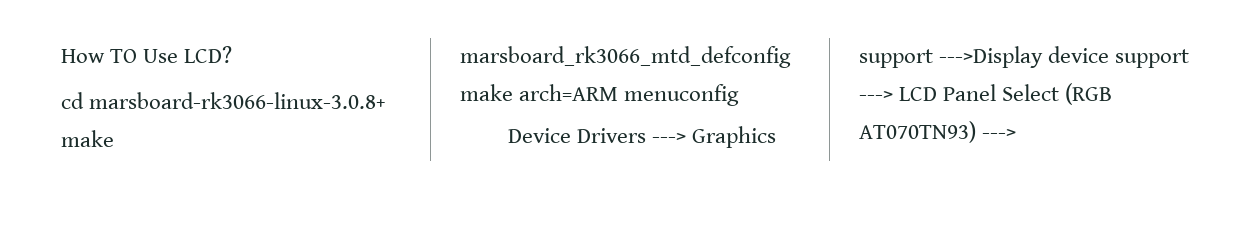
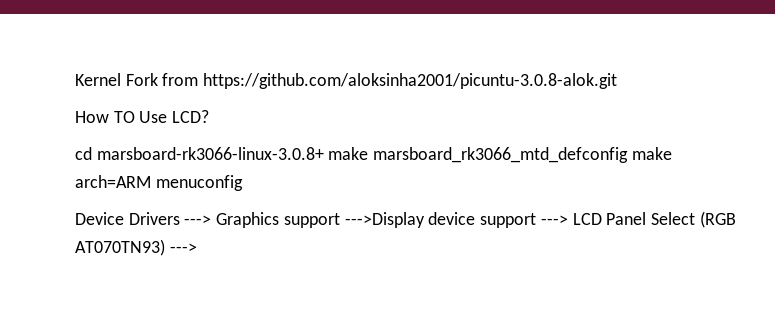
(61, 56) none -> [75,73,618,89] Kernel Fork from https://github.com/aloksinha2001/picuntu-3.0.8-alok.git //

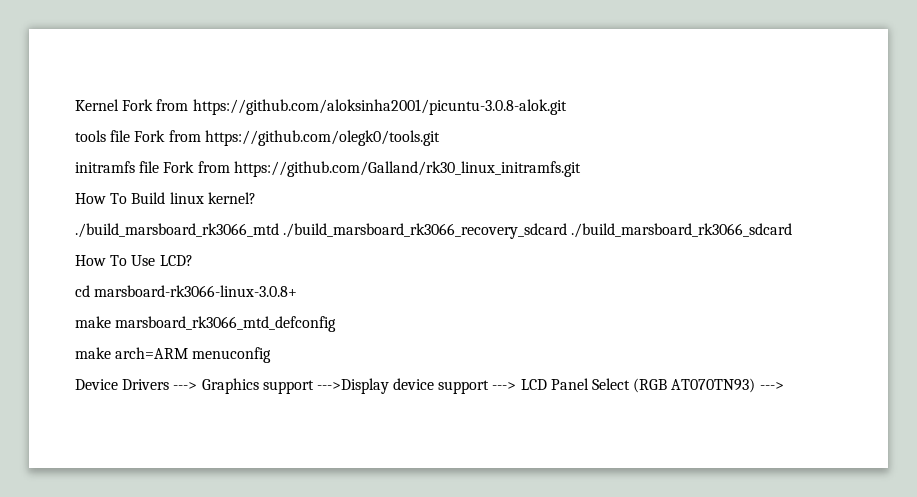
[75,111,135,123] How TO -> [75,130,440,146] [75,161,581,177] [75,192,256,204] [75,223,793,239] [75,255,128,266] tools file Fork from https://github.com/olegk0/tools.git // initramfs file Fork from https://github.com/Galland/rk30_linux_initramfs.git // How To Build linux kernel? // ./build_marsboard_rk3066_mtd ./build_marsboard_rk3066_recovery_sdcard ./build_marsboard_rk3066_sdcard // How To
(324, 153) none -> (298, 291) //
(629, 155) none -> (337, 324) //

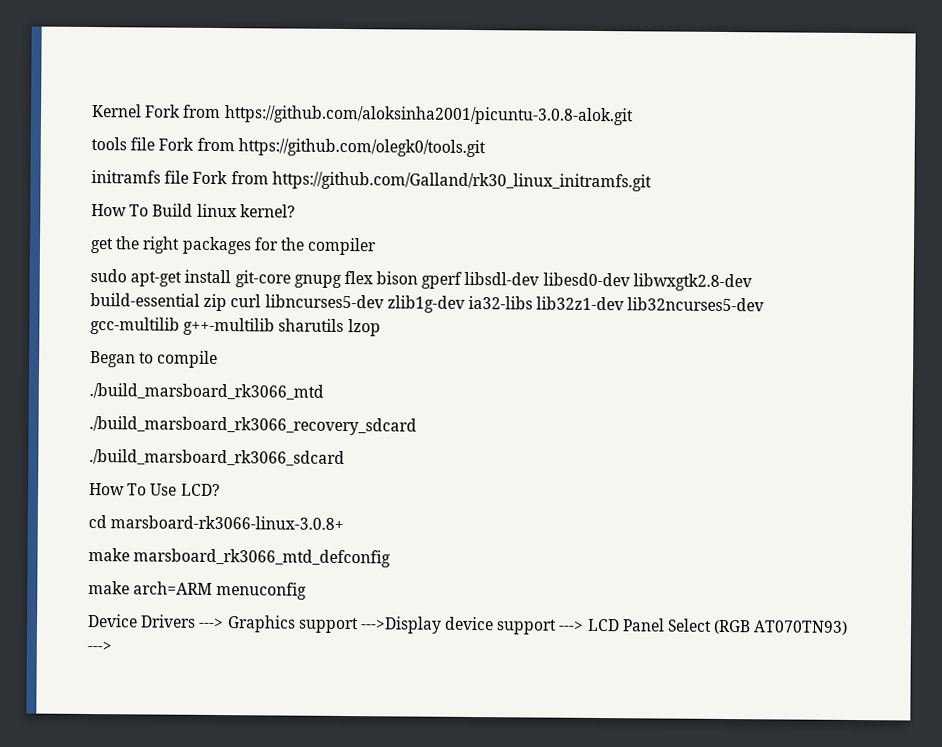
(256, 198) none -> [90,236,378,256] [90,269,752,292] [90,293,765,313] [90,317,381,337] [90,350,219,369] // get the right packages for the compiler // sudo apt-get install git-core gnupg flex bison gperf libsdl-dev libesd0-dev libwxgtk2.8-dev build-essential zip curl libncurses5-dev zlib1g-dev ia32-libs lib32z1-dev lib32ncurses5-dev gcc-multilib g++-multilib sharutils lzop // Began to compile
(279, 230) none -> (324, 391) //
(568, 231) none -> (417, 426) //

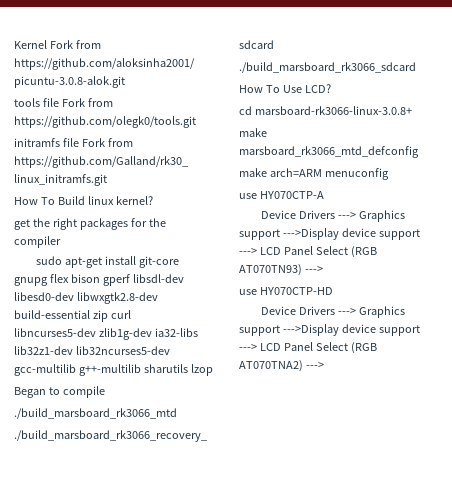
(308, 591) none -> [239,191,324,199] // use HY070CTP-A
(112, 646) none -> [239,287,333,295] [261,306,406,318] [239,324,420,336] [239,342,377,354] [239,360,324,372] // use HY070CTP-HD // Device Drivers ---> Graphics support --->Display device support ---> LCD Panel Select (RGB AT070TNA2) --->

